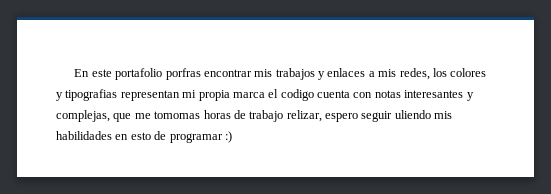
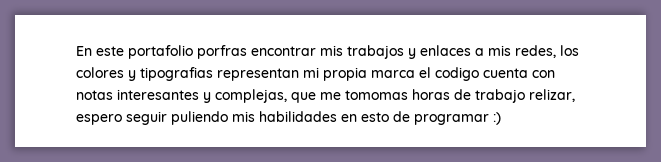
[394,110,431,119] uliendo -> [171,111,228,125] puliendo

